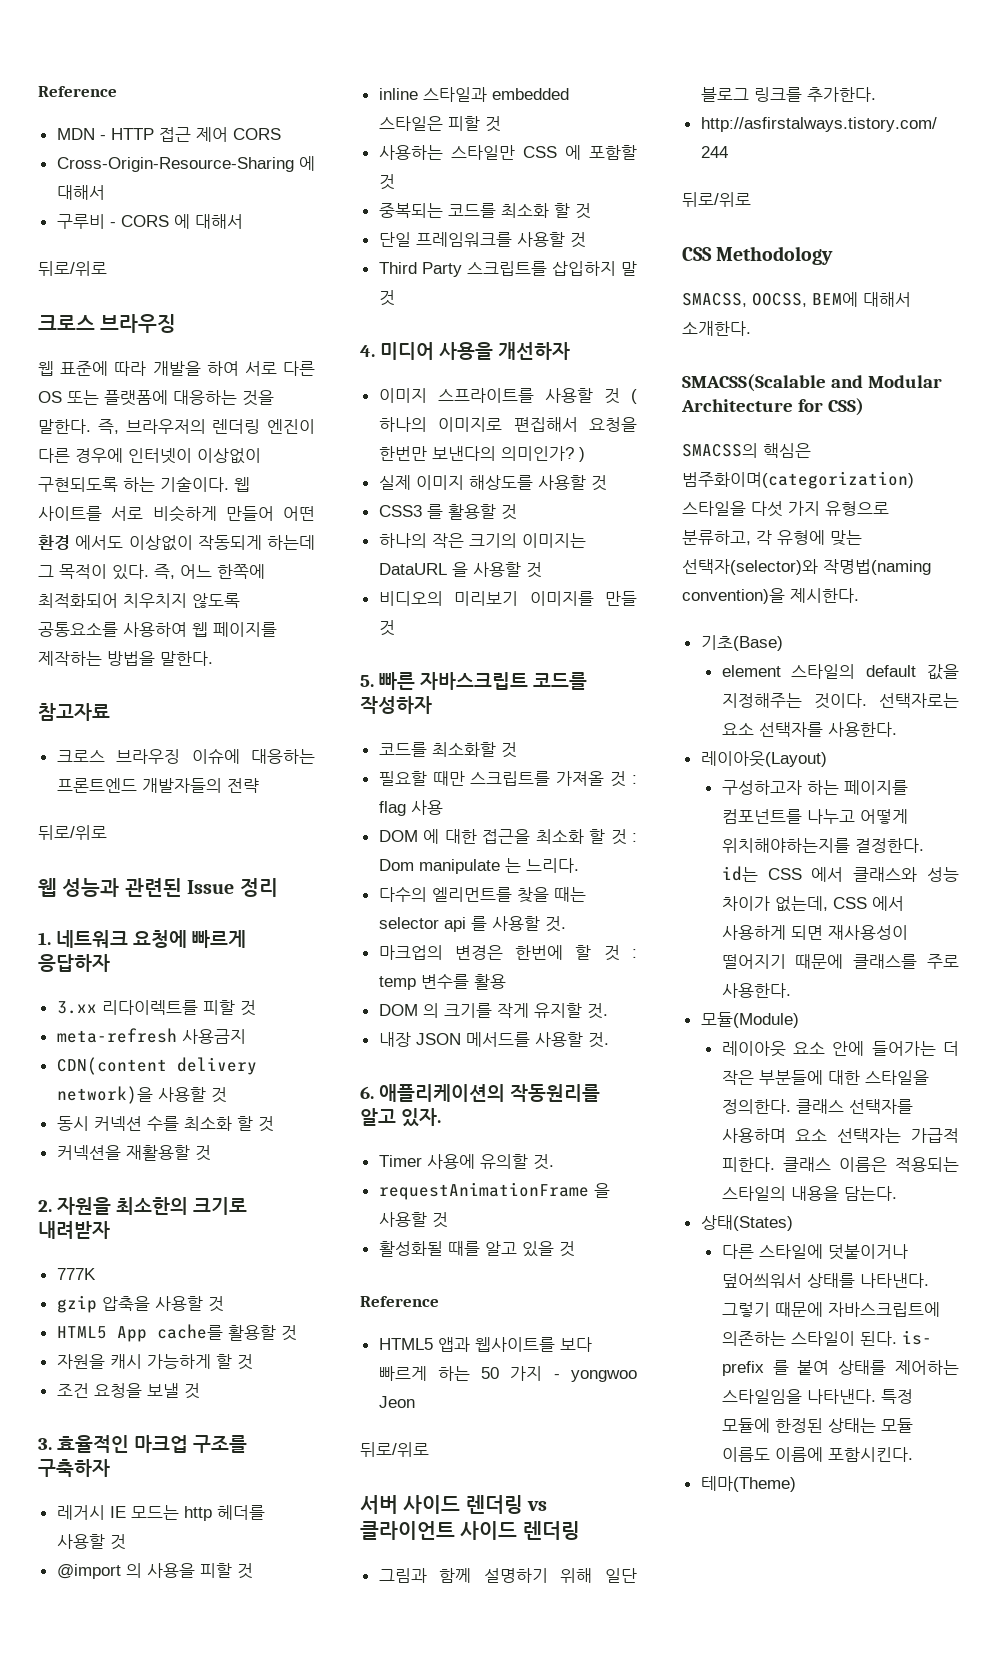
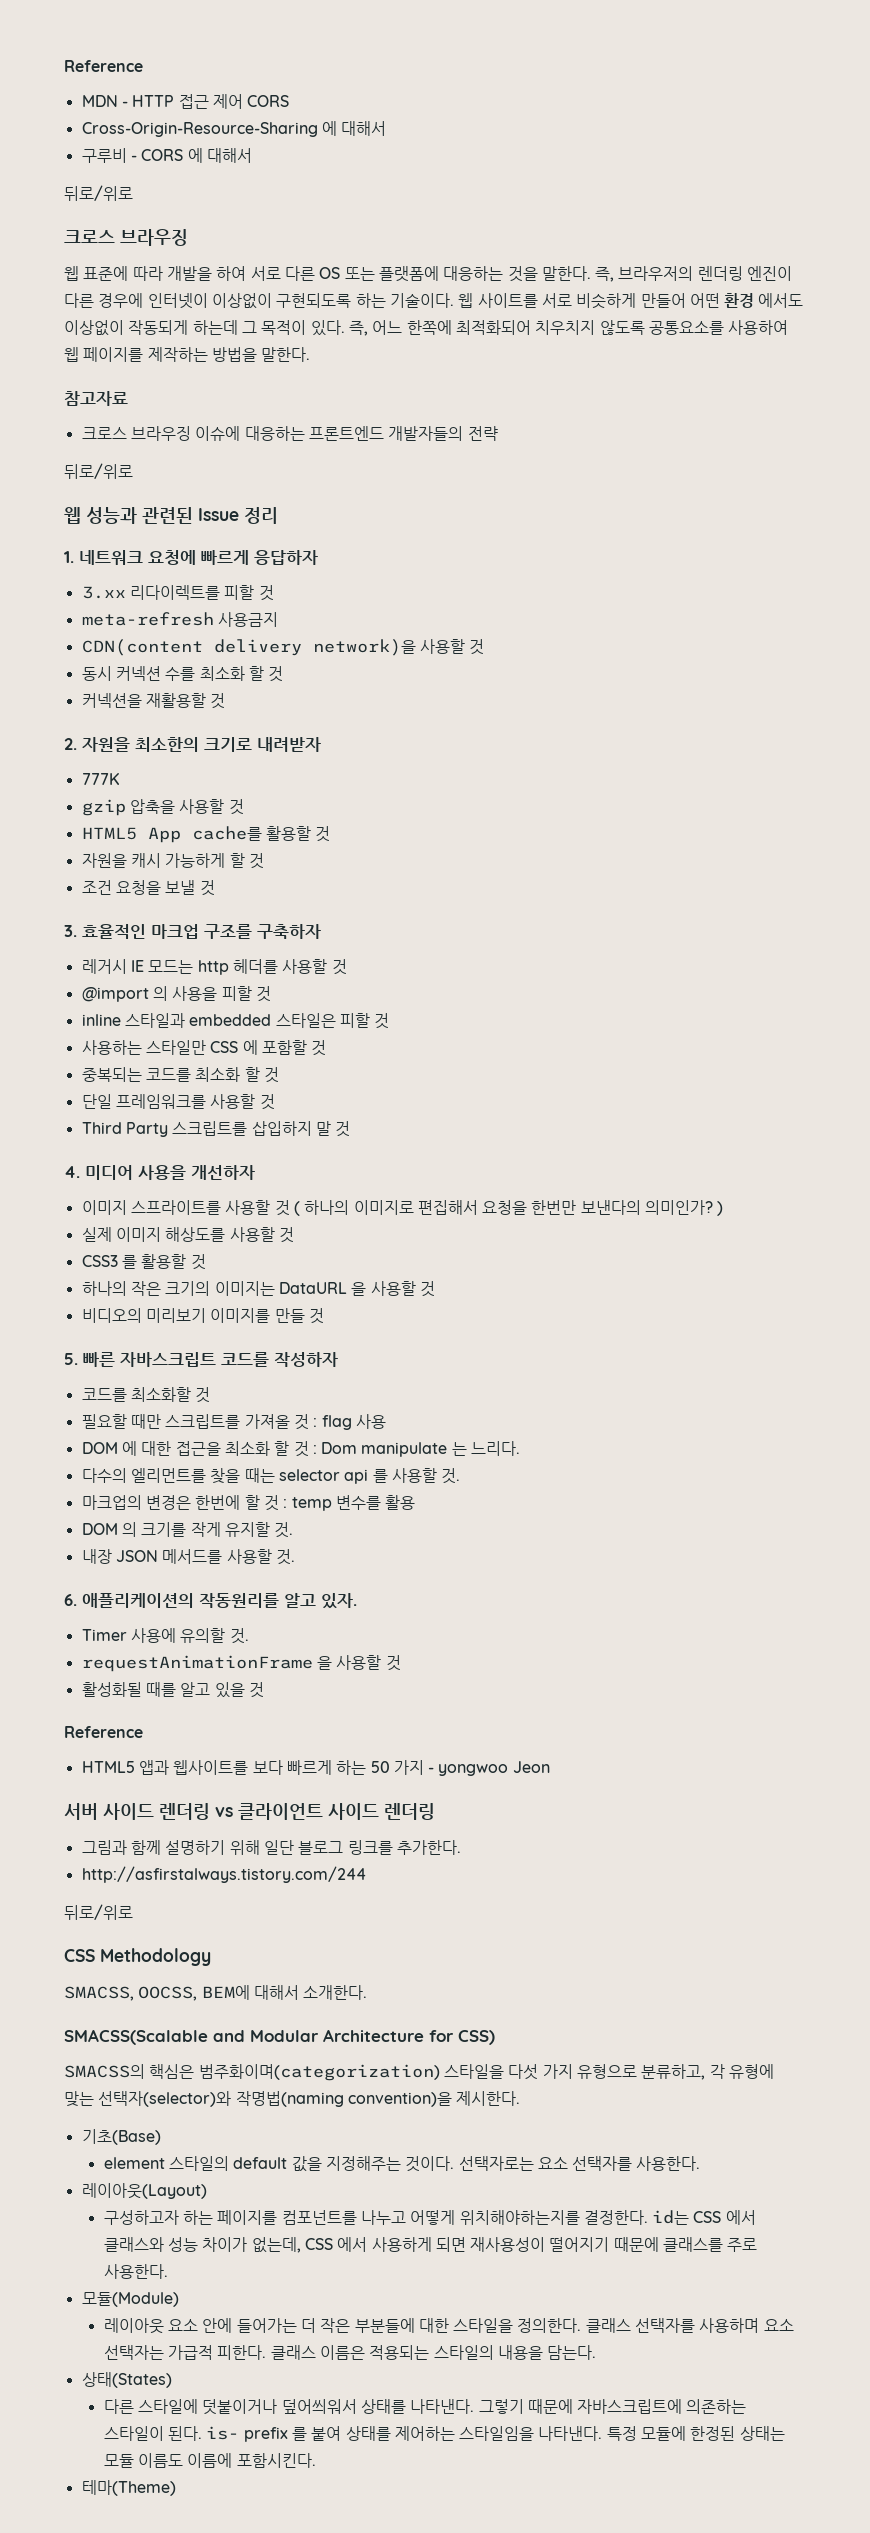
[360,1442,429,1457] // 뒤로/위로 -> (550, 1767) none

